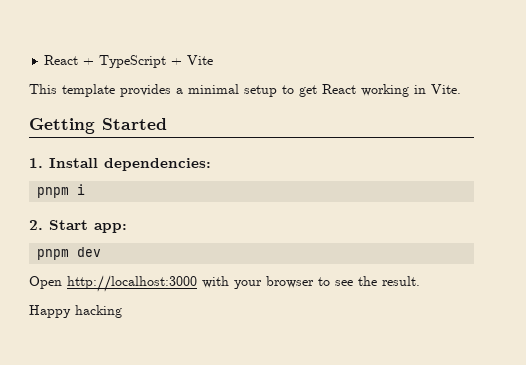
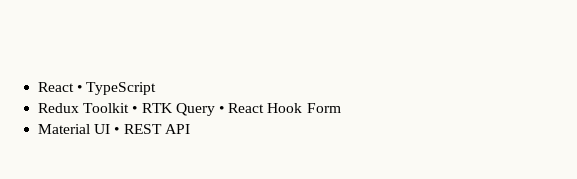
[44,55,95,65] React + -> [38,82,83,92] React •
[171,55,214,65] [29,84,461,97] [29,118,167,134] [29,158,211,171] [37,184,86,198] [29,220,127,233] [37,247,102,260] [29,275,420,292] [29,305,122,318] + Vite // This template provides a minimal setup to get React working in Vite. // Getting Started // 1. Install dependencies: // pnpm i // 2. Start app: // pnpm dev // Open http://localhost:3000 with your browser to see the result. // Happy hacking -> [38,103,341,116] [38,124,190,134] // Redux Toolkit • RTK Query • React Hook Form // Material UI • REST API

